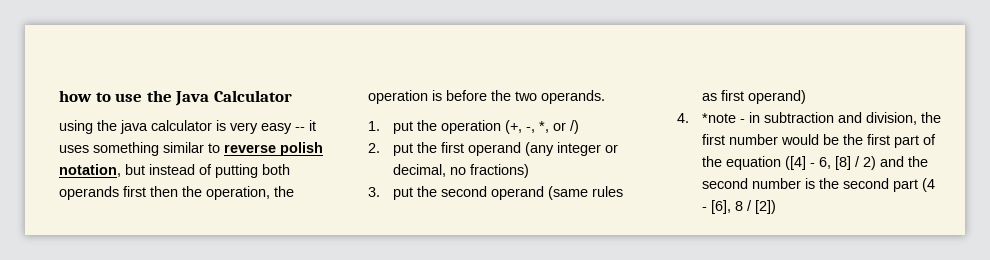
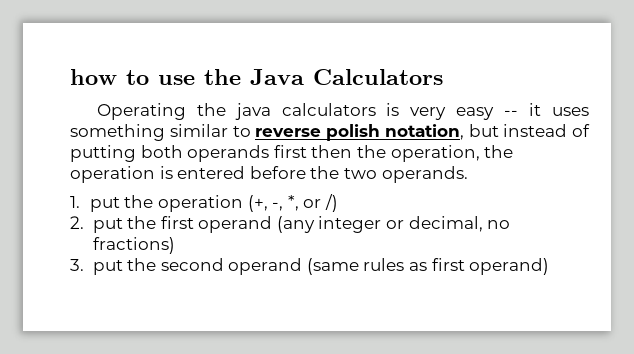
[213,90,292,102] [59,120,93,134] Calculator // using -> [313,69,443,85] [96,103,186,120] Calculators // Operating
[151,120,212,131] calculator -> [281,103,376,116] calculators
(442, 95) none -> [177,166,246,179] entered
[677,112,941,125] [701,134,936,148] [701,156,928,170] [701,178,935,192] [701,200,776,214] // 4. *note - in subtraction and division, the first number would be the first part of the equation ([4] - 6, [8] / 2) and the second number is the second part (4 - [6], 8 / [2]) -> (550, 266) none

